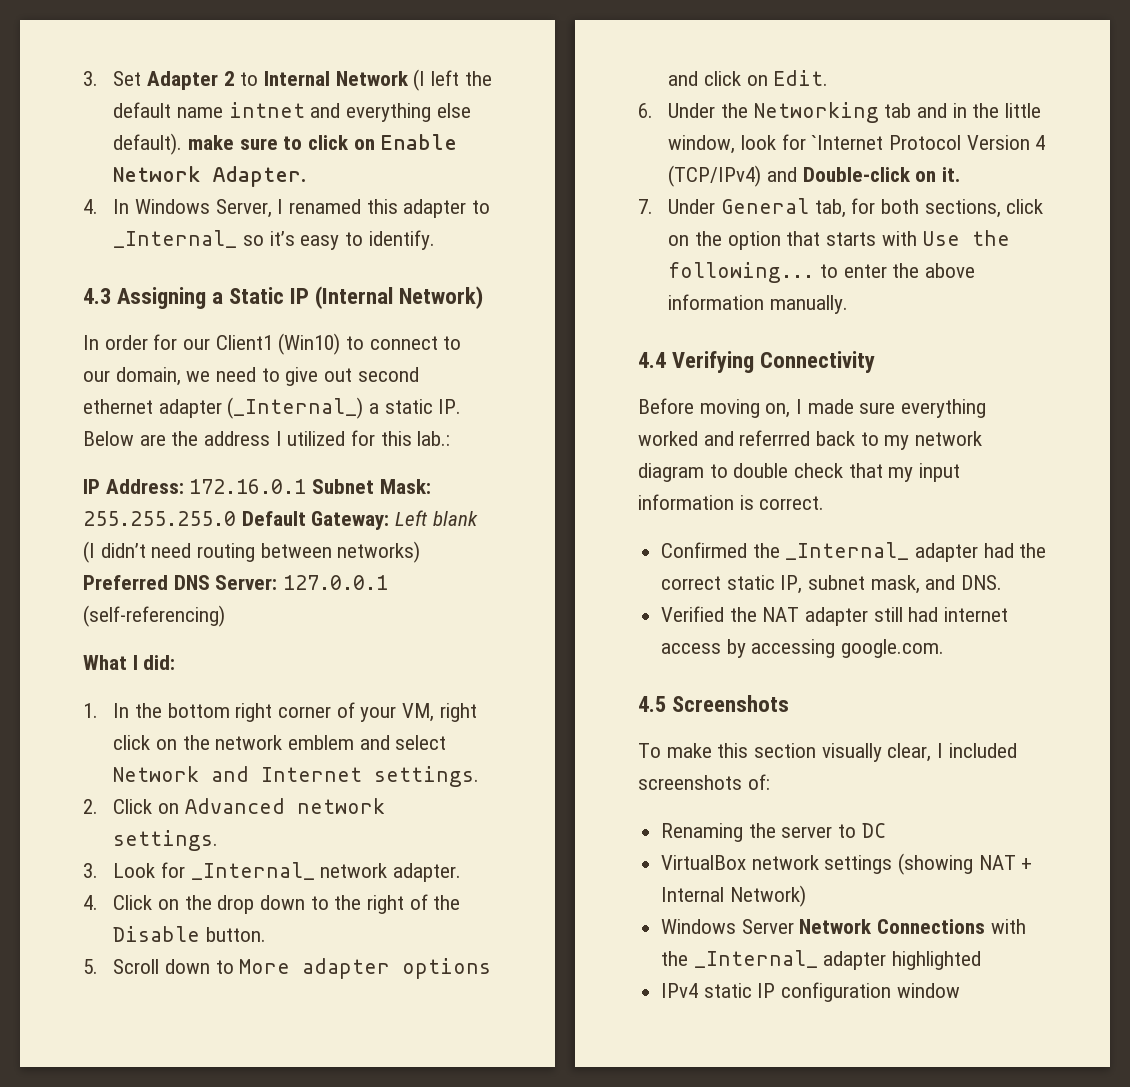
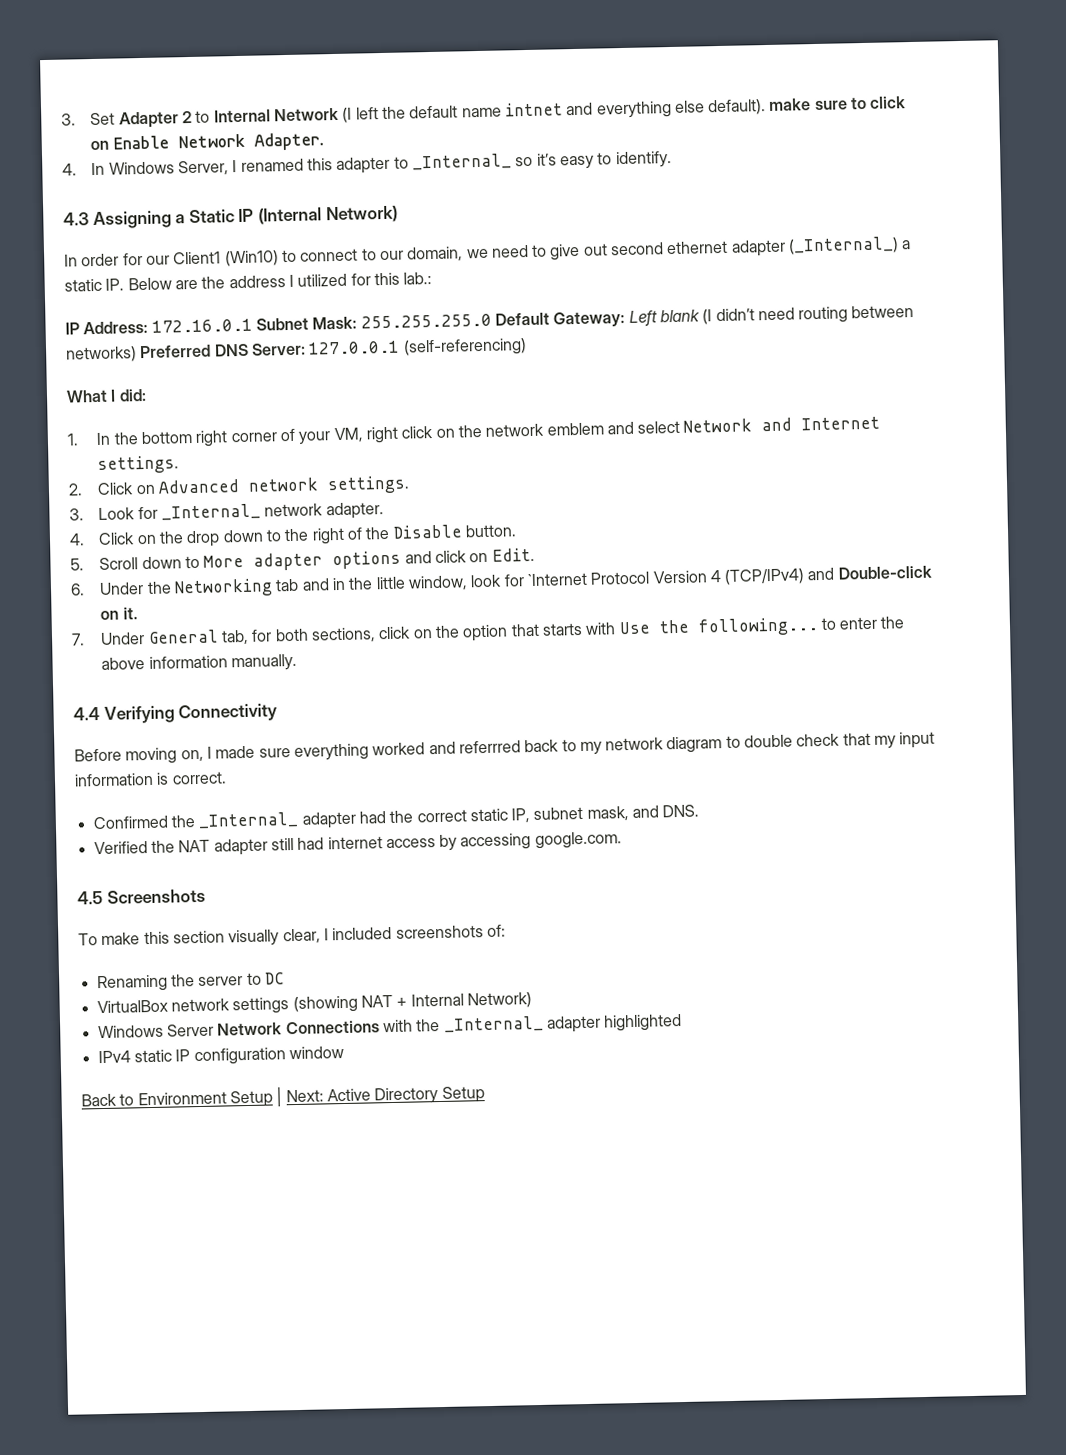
(960, 990) none -> [81,1086,485,1108] // Back to Environment Setup | Next: Active Directory Setup

